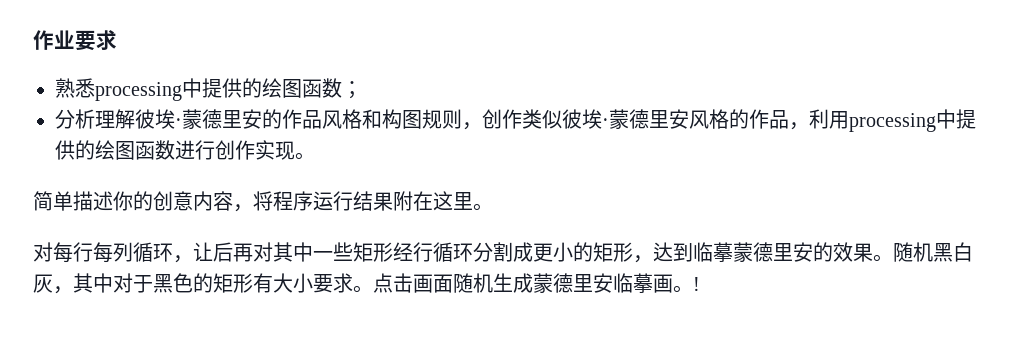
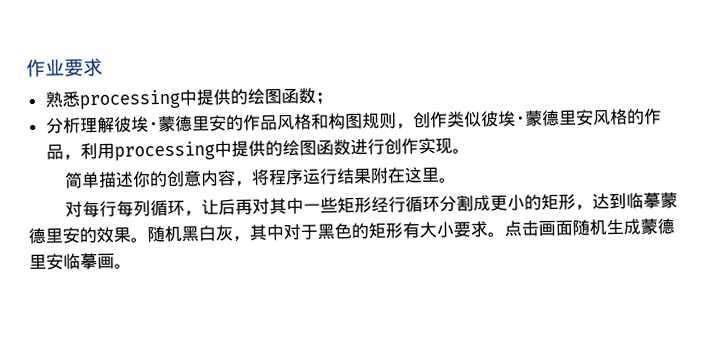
[693,277,700,291] ! -> (132, 266) none

